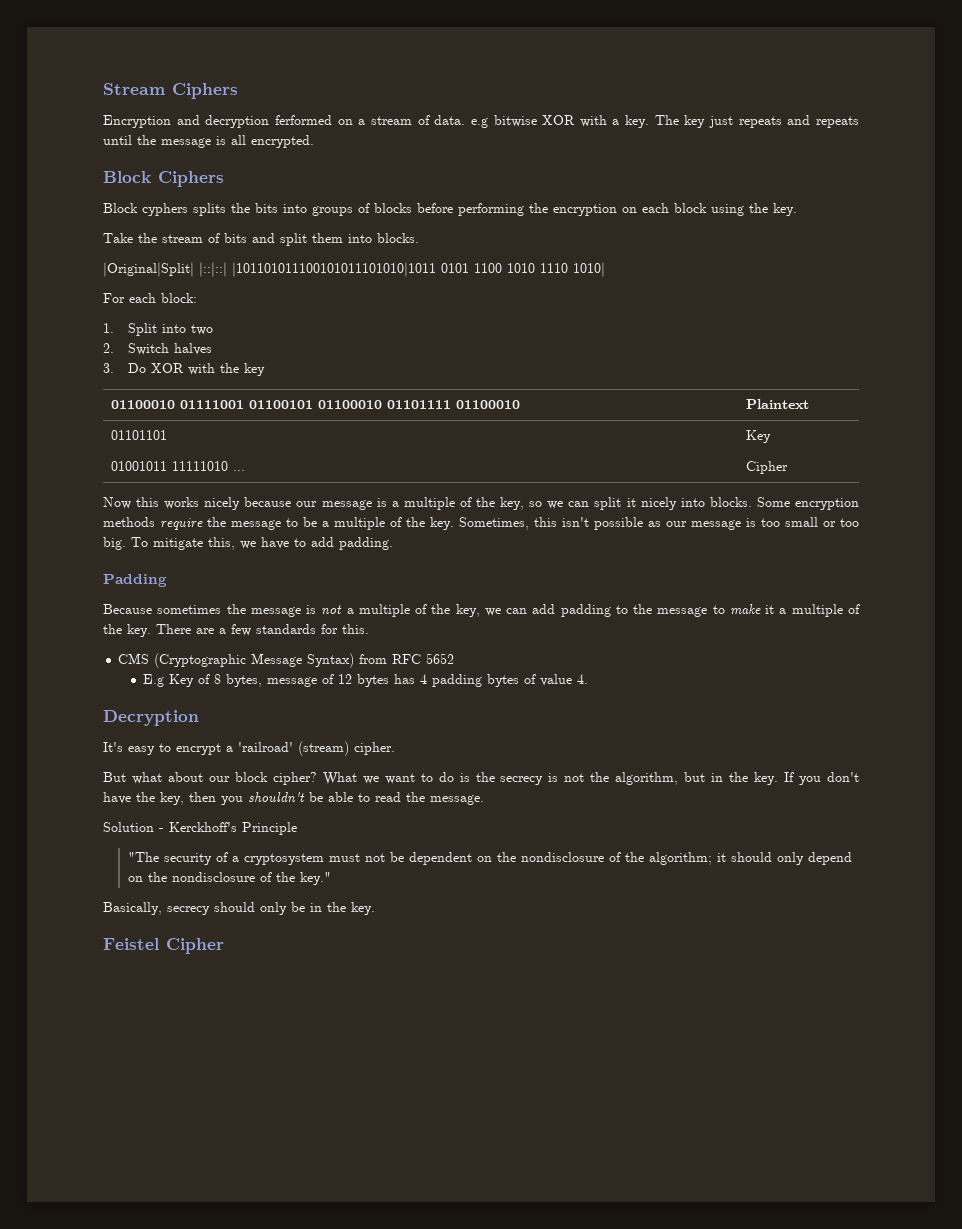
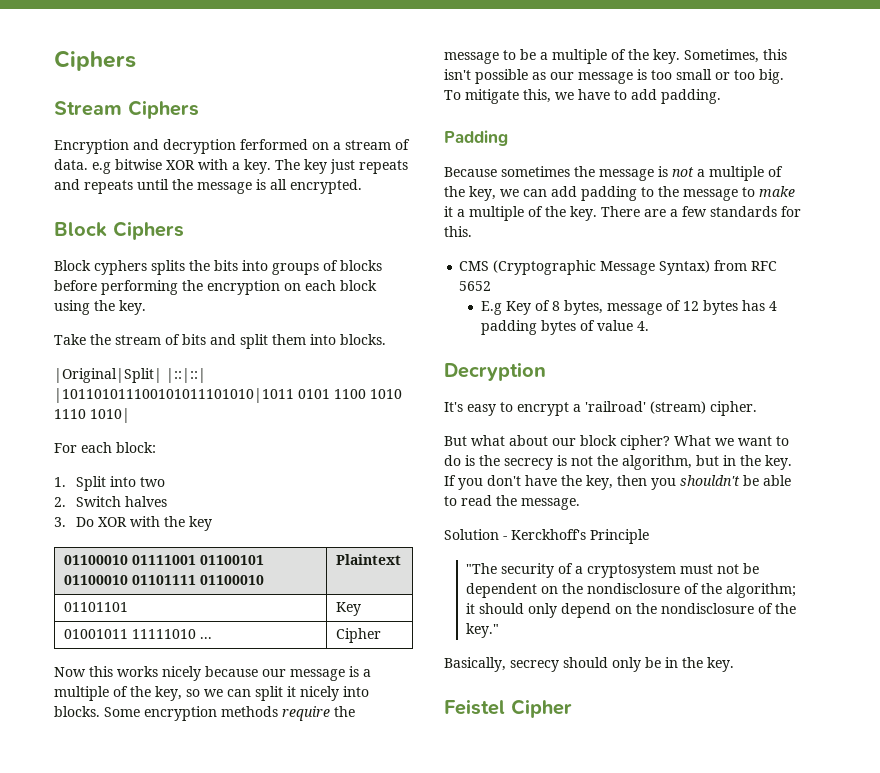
(103, 89) none -> [54,50,136,71] Ciphers //

